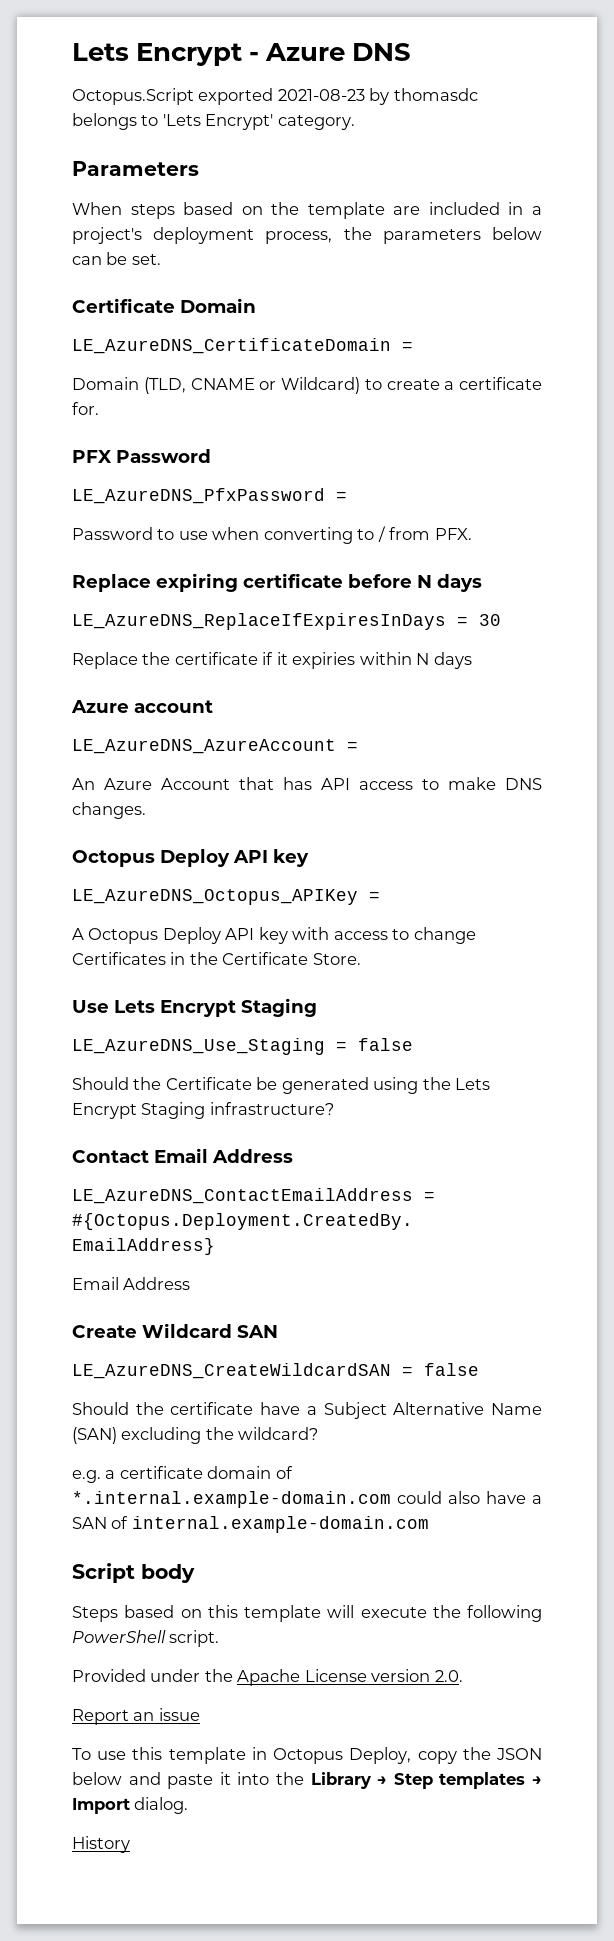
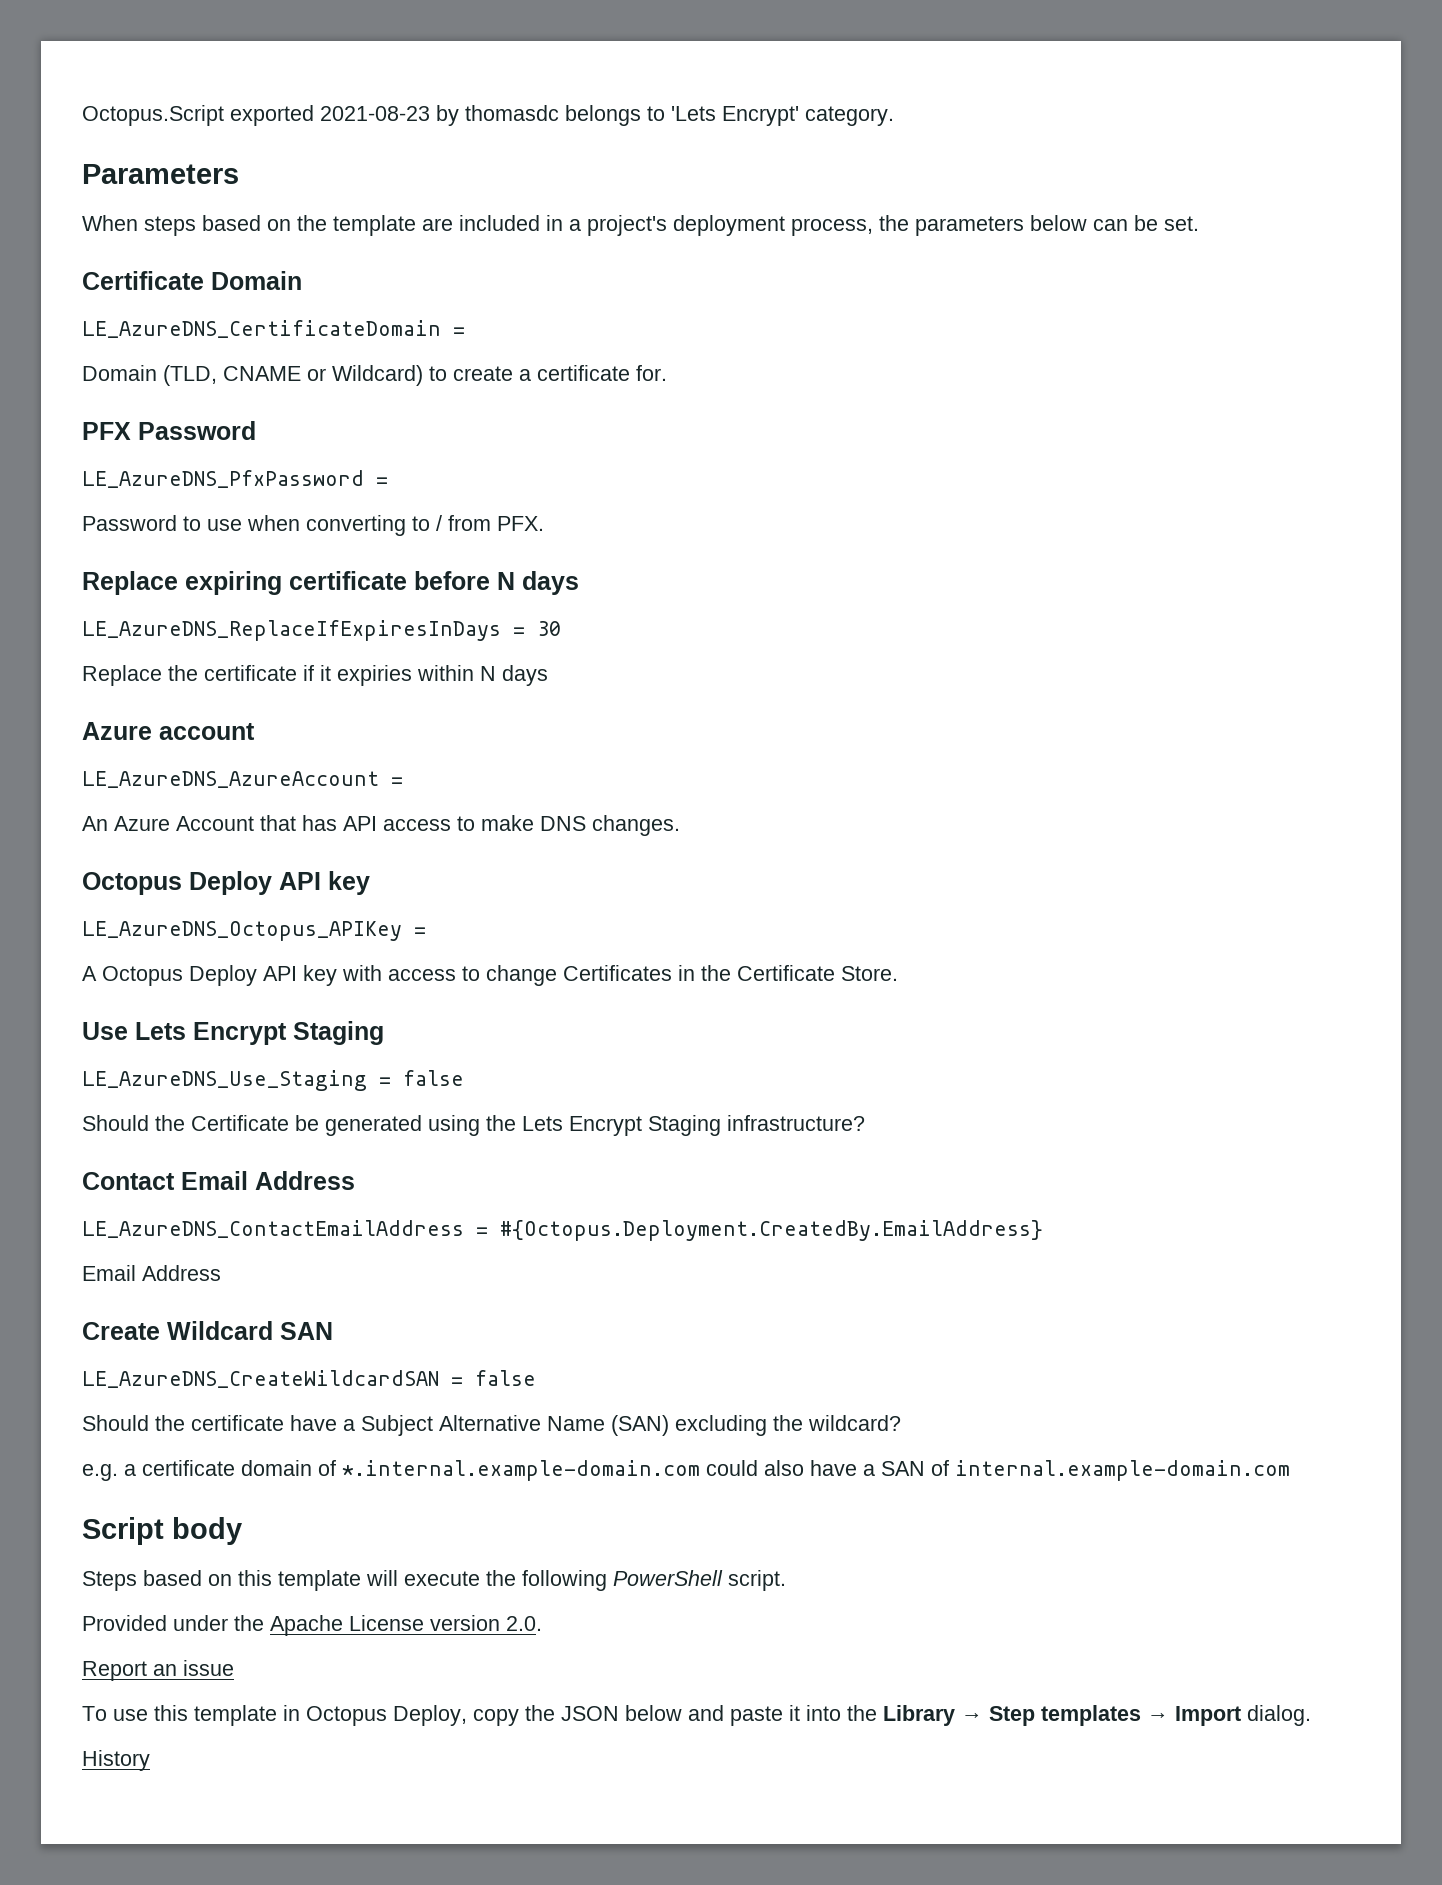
[72,43,412,66] Lets Encrypt - Azure DNS // -> (82, 115) none

